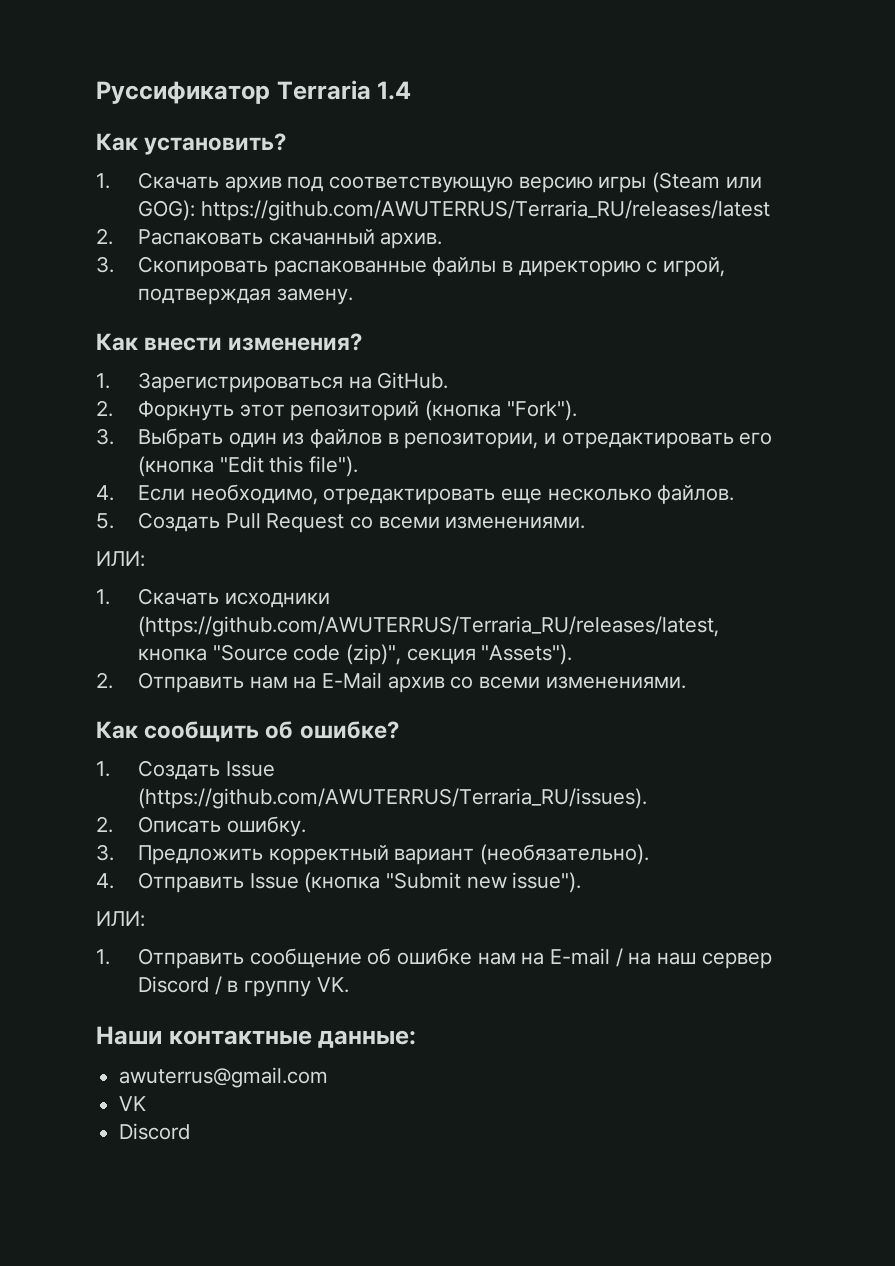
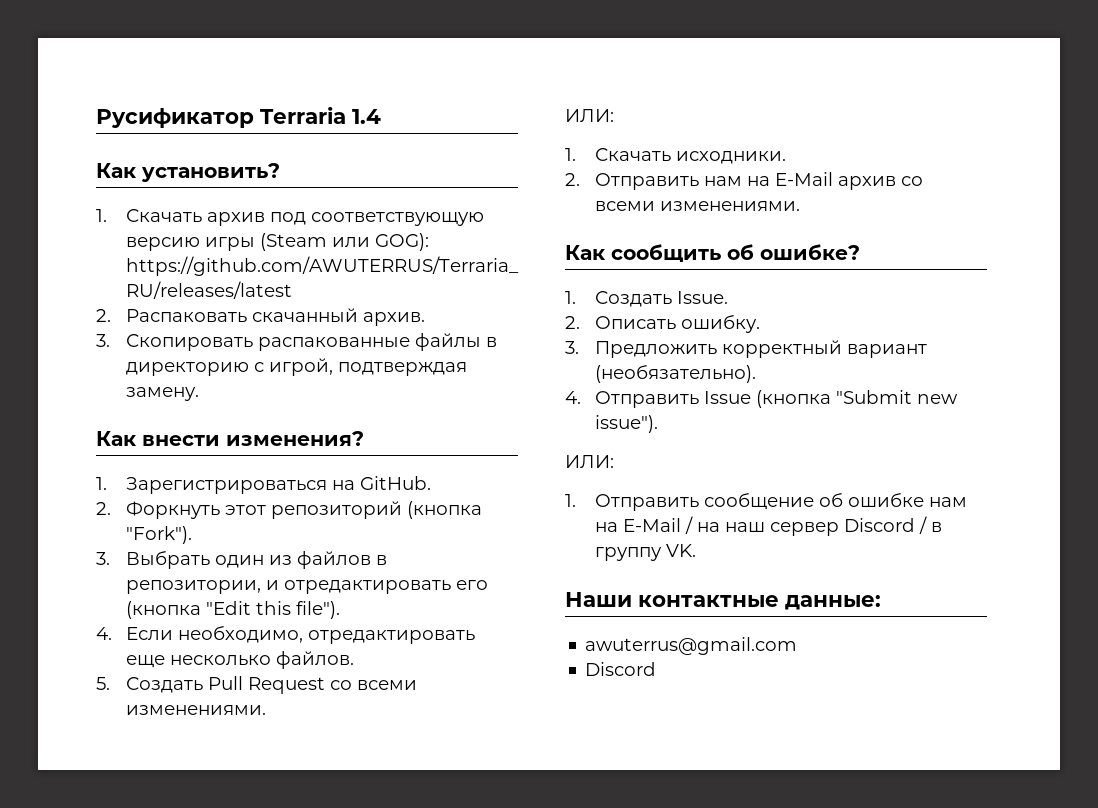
[96,81,270,104] Руссификатор -> [96,108,254,128] Русификатор
[224,592,330,608] [137,616,719,637] [137,644,573,665] исходники (https://github.com/AWUTERRUS/Terraria_RU/releases/latest, кнопка "Source code (zip)", секция "Assets"). -> [675,151,786,164] исходники.
[225,761,275,777] [137,788,647,809] Issue (https://github.com/AWUTERRUS/Terraria_RU/issues). -> [676,291,728,304] Issue.
[549,948,610,965] E-mail -> [622,518,681,532] E-Mail
[119,1096,147,1111] // VK -> (798, 646) none

